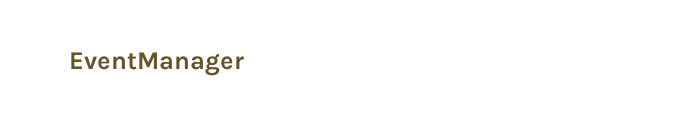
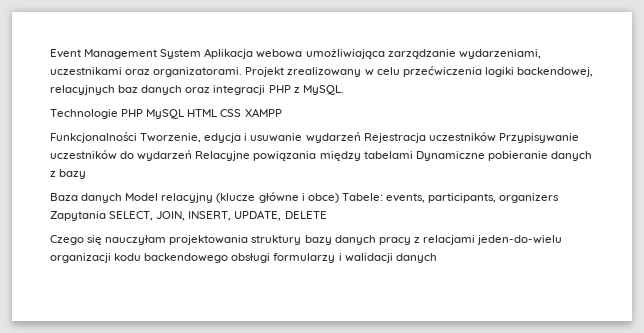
[69,52,244,76] EventManager -> [50,48,541,59] [50,66,593,77] [50,85,344,95] [50,108,282,119] [50,132,579,143] [50,150,592,161] [50,169,87,179] [50,192,560,203] [50,210,327,221] [50,235,563,245] [50,253,437,263] Event Management System Aplikacja webowa umożliwiająca zarządzanie wydarzeniami, uczestnikami oraz organizatorami. Projekt zrealizowany w celu przećwiczenia logiki backendowej, relacyjnych baz danych oraz integracji PHP z MySQL. // Technologie PHP MySQL HTML CSS XAMPP // Funkcjonalności Tworzenie, edycja i usuwanie wydarzeń Rejestracja uczestników Przypisywanie uczestników do wydarzeń Relacyjne powiązania między tabelami Dynamiczne pobieranie danych z bazy // Baza danych Model relacyjny (klucze główne i obce) Tabele: events, participants, organizers Zapytania SELECT, JOIN, INSERT, UPDATE, DELETE // Czego się nauczyłam projektowania struktury bazy danych pracy z relacjami jeden-do-wielu organizacji kodu backendowego obsługi formularzy i walidacji danych

